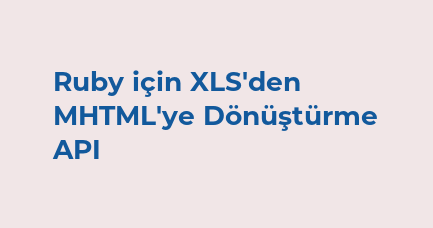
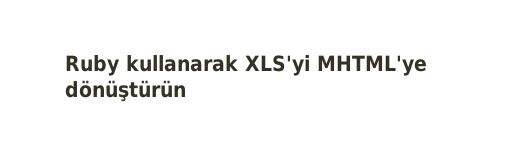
[132,70,301,97] [53,105,378,131] [52,140,101,159] için XLS'den MHTML'ye Dönüştürme API -> [126,55,427,76] [65,80,186,102] kullanarak XLS'yi MHTML'ye dönüştürün

